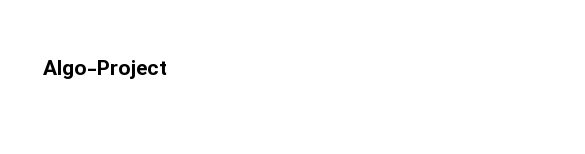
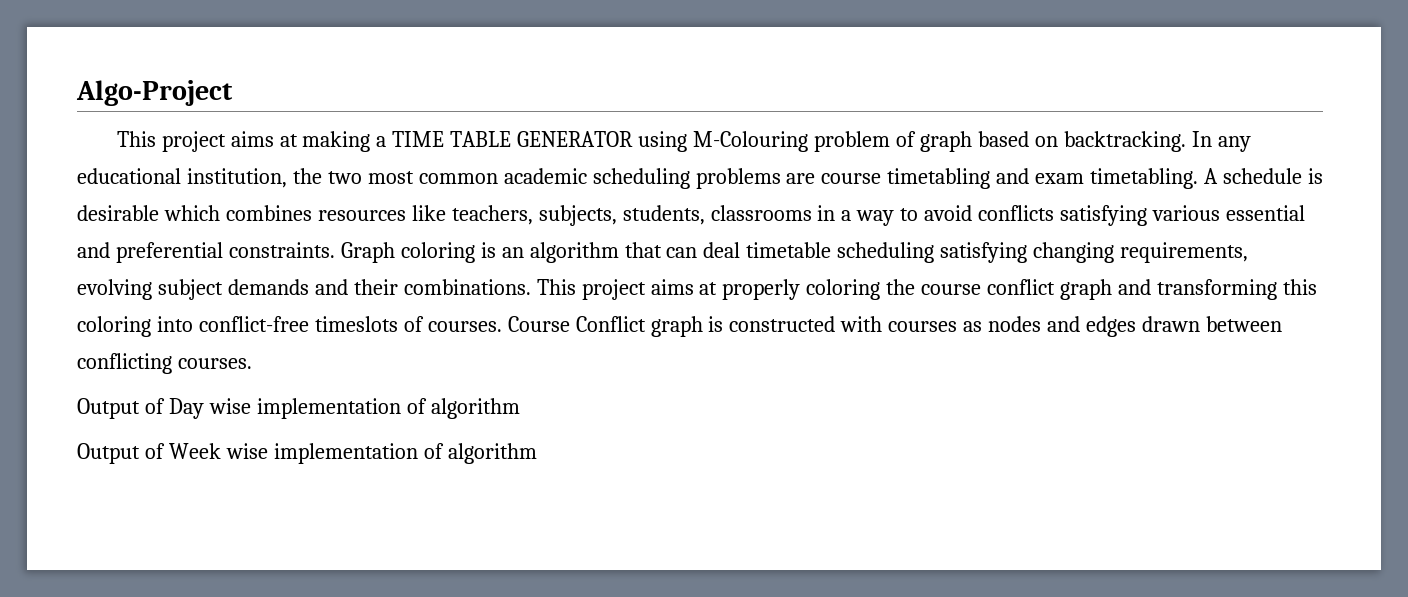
(167, 69) none -> [116,131,1251,152] [77,168,1323,189] [77,205,1305,226] [77,242,1249,263] [77,279,1317,300] [77,316,1282,337] [77,353,252,374] [77,398,520,419] [77,443,537,464] // This project aims at making a TIME TABLE GENERATOR using M-Colouring problem of graph based on backtracking. In any educational institution, the two most common academic scheduling problems are course timetabling and exam timetabling. A schedule is desirable which combines resources like teachers, subjects, students, classrooms in a way to avoid conflicts satisfying various essential and preferential constraints. Graph coloring is an algorithm that can deal timetable scheduling satisfying changing requirements, evolving subject demands and their combinations. This project aims at properly coloring the course conflict graph and transforming this coloring into conflict-free timeslots of courses. Course Conflict graph is constructed with courses as nodes and edges drawn between conflicting courses. // Output of Day wise implementation of algorithm // Output of Week wise implementation of algorithm

